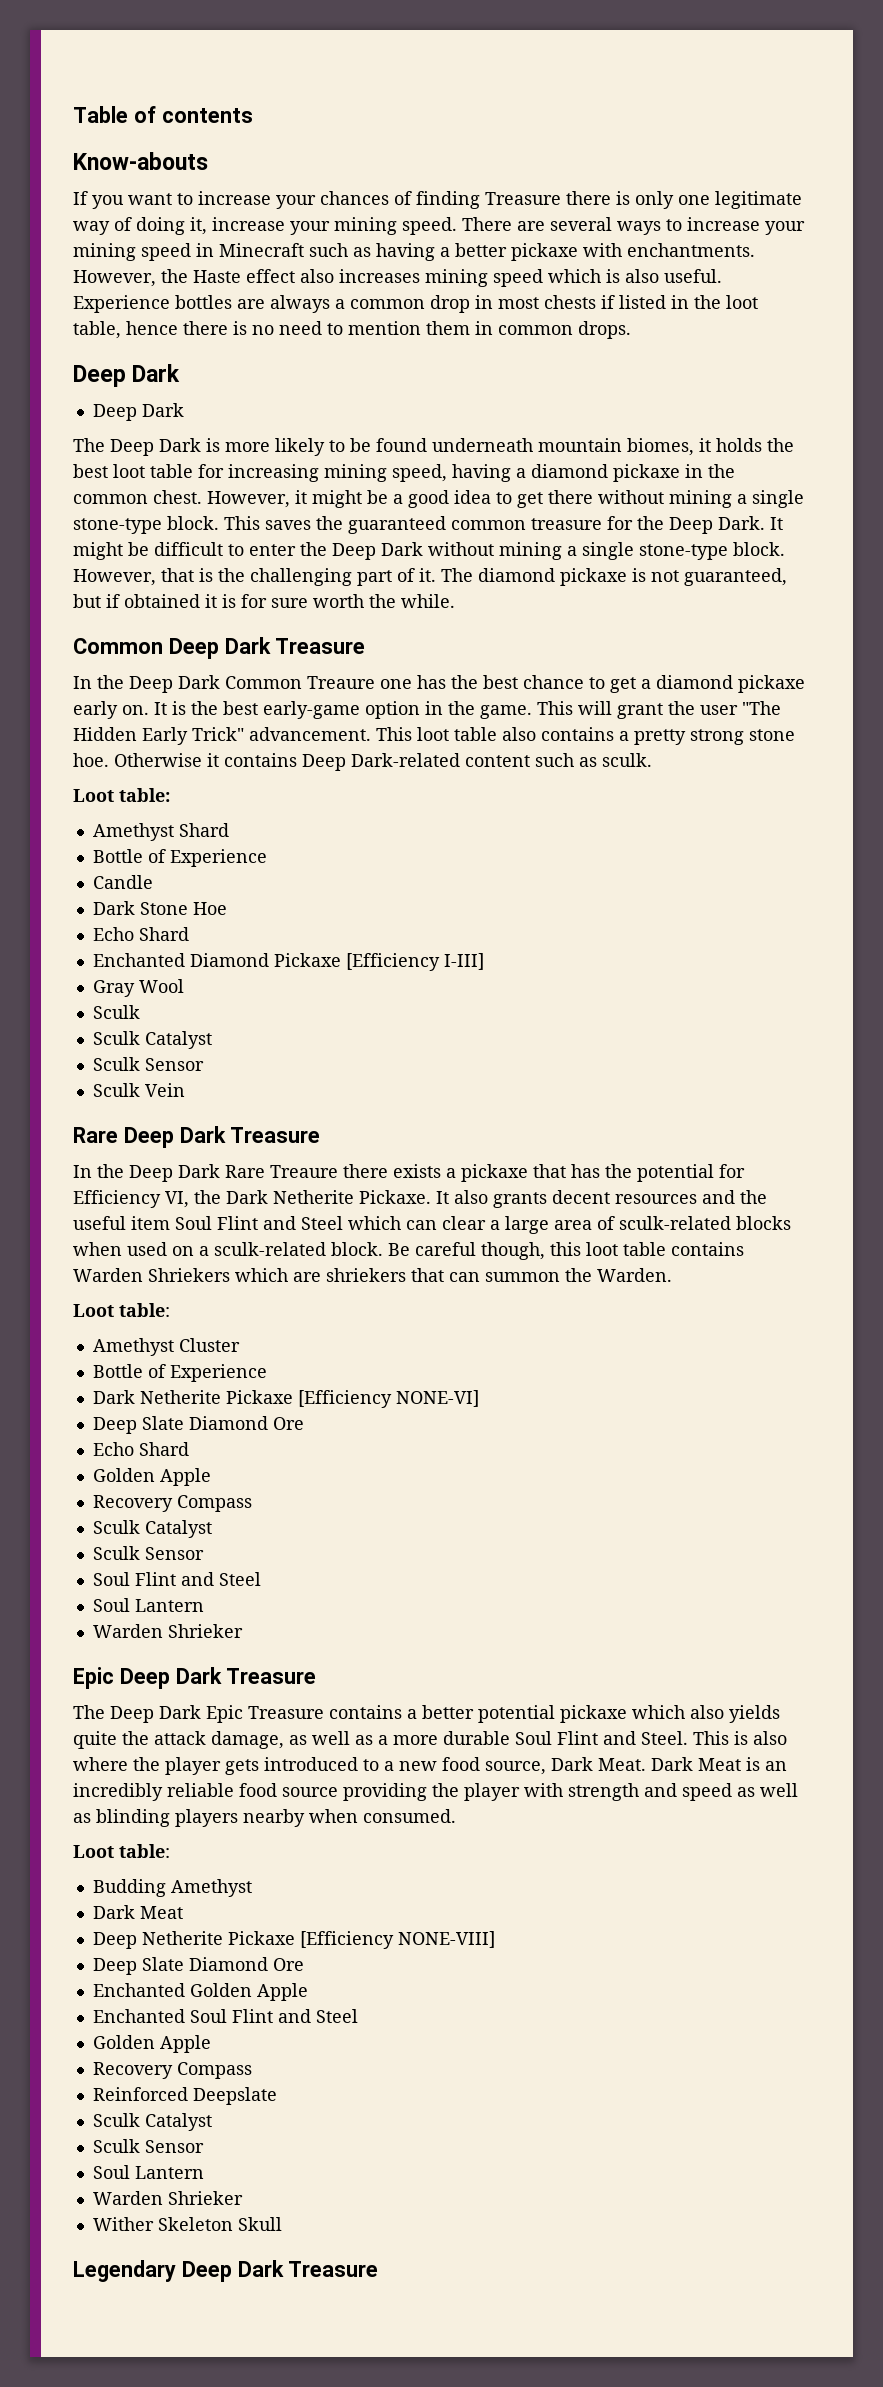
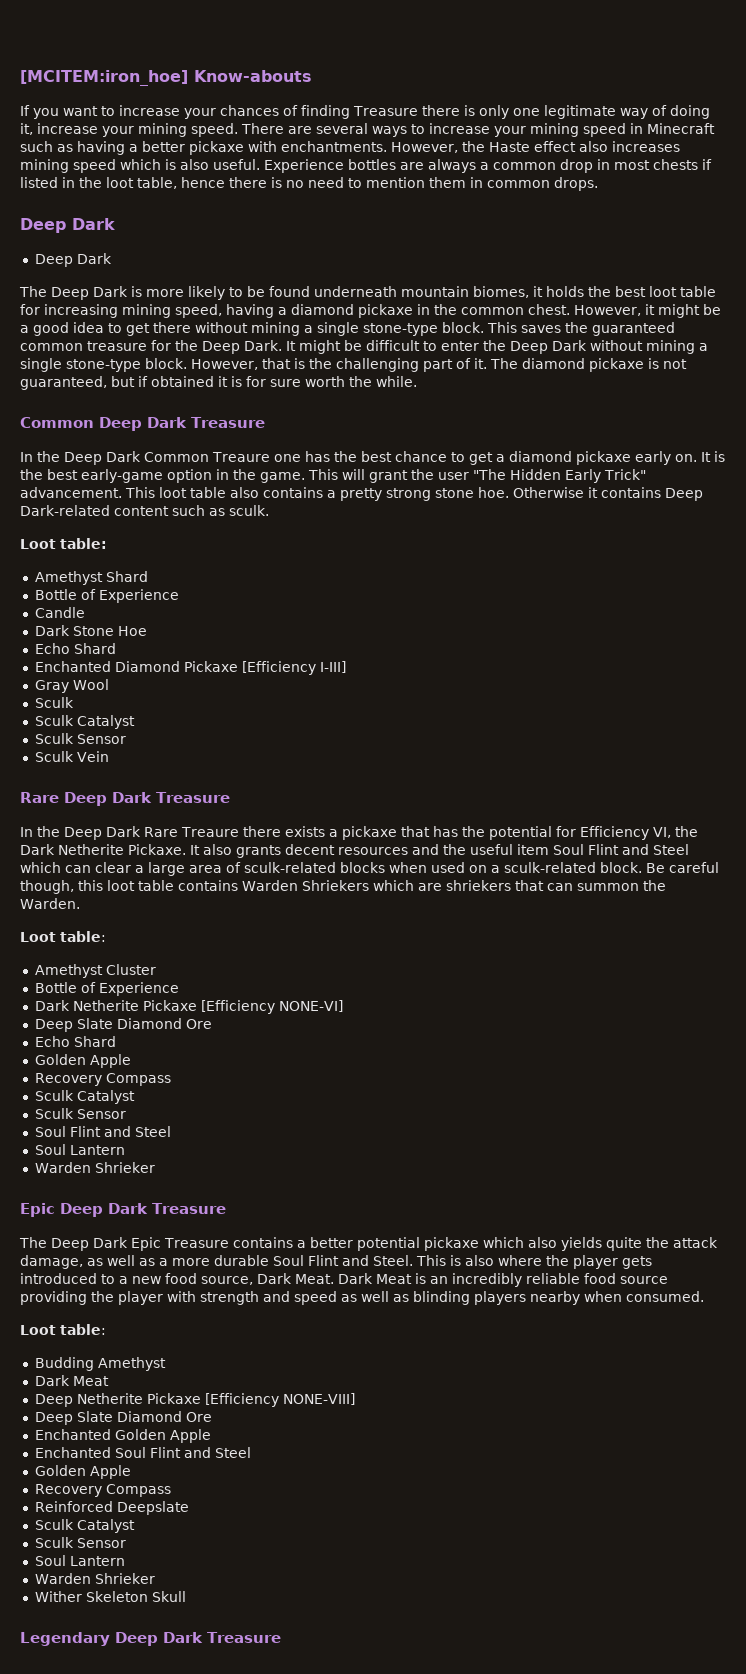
[73,106,253,123] Table of contents // -> [20,70,188,86] [MCITEM:iron_hoe]

